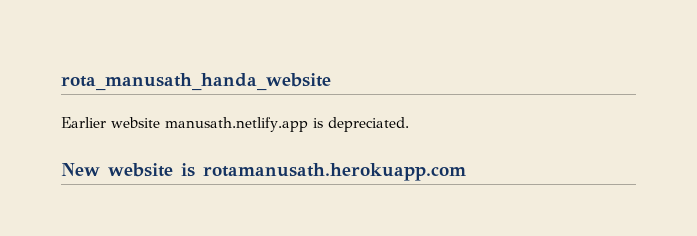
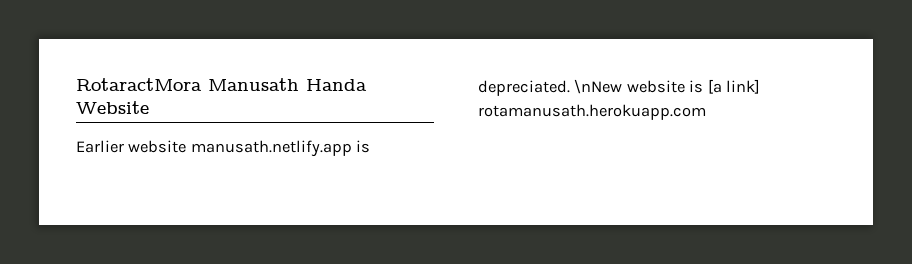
[61,73,331,91] rota_manusath_handa_website -> [76,78,367,91] [76,101,149,114] RotaractMora Manusath Handa Website
[61,163,100,176] // New -> [574,79,623,94] \nNew
(195, 170) none -> [707,79,761,94] [a link]

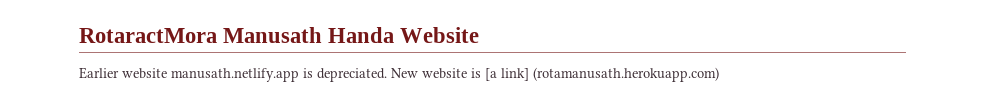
[574,79,623,94] \nNew -> [391,68,418,78] New
[478,104,706,120] rotamanusath.herokuapp.com -> [533,67,719,82] (rotamanusath.herokuapp.com)

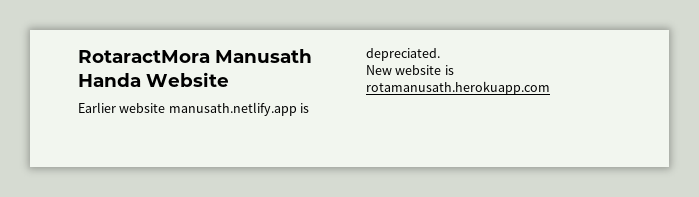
(387, 75) none -> (440, 54) //
[485,67,719,82] [a link] (rotamanusath.herokuapp.com) -> [366,81,550,95] rotamanusath.herokuapp.com

